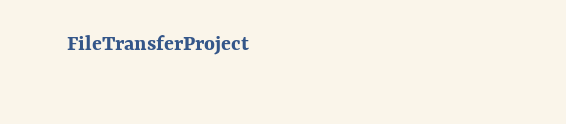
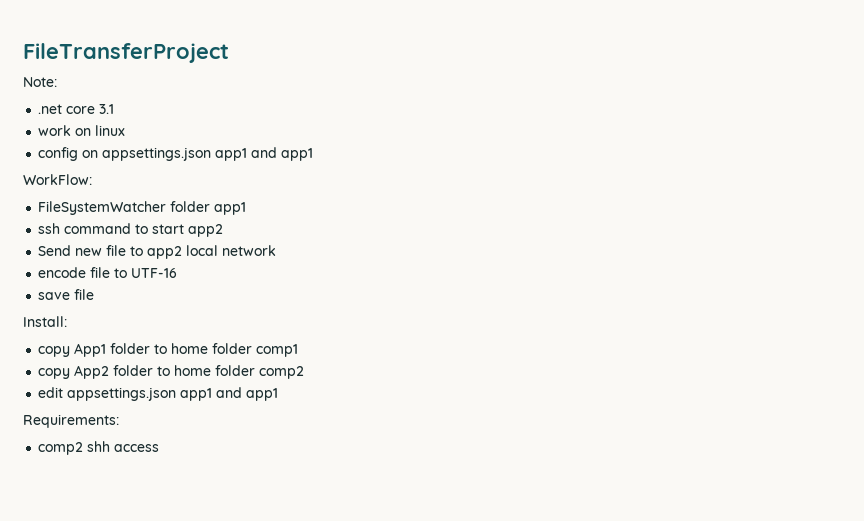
(249, 45) none -> [23,77,57,87] [38,104,115,114] [38,125,126,136] [38,147,314,161] [23,174,92,185] [38,201,247,215] [38,223,224,237] [38,245,277,259] [38,267,178,278] [38,289,95,300] [23,316,67,327] [38,343,299,357] [38,365,305,379] [38,387,279,401] [23,414,119,428] [38,441,160,455] // Note: // .net core 3.1 // work on linux // config on appsettings.json app1 and app1 // WorkFlow: // FileSystemWatcher folder app1 // ssh command to start app2 // Send new file to app2 local network // encode file to UTF-16 // save file // Install: // copy App1 folder to home folder comp1 // copy App2 folder to home folder comp2 // edit appsettings.json app1 and app1 // Requirements: // comp2 shh access

